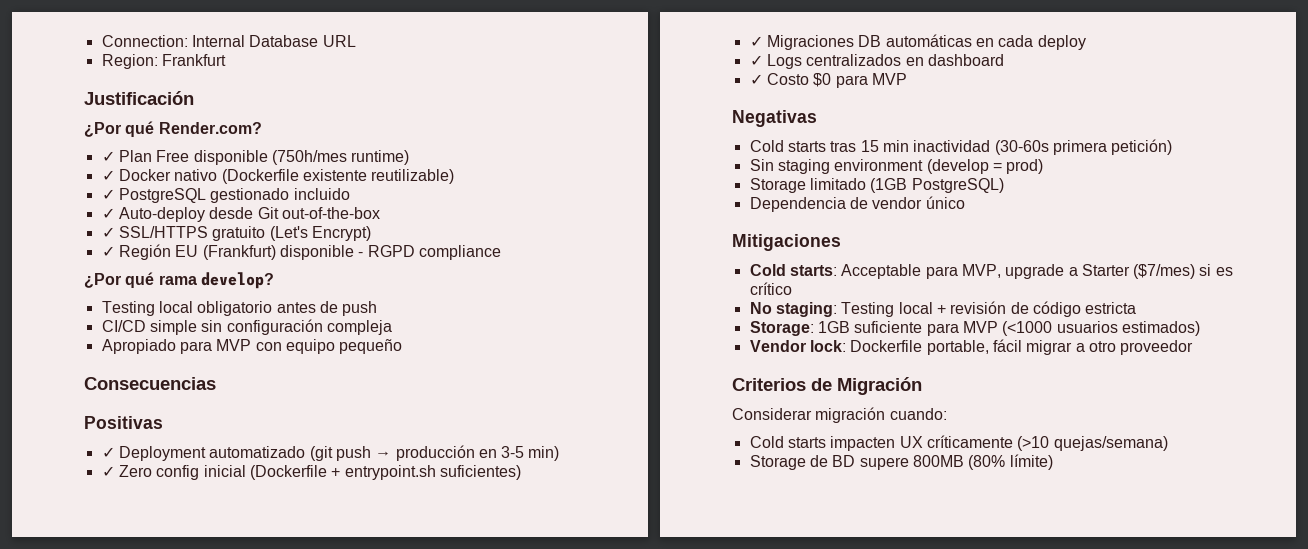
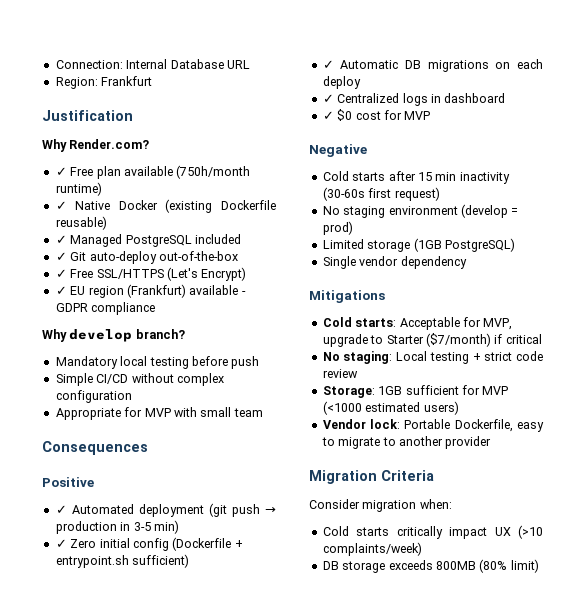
[84,91,194,105] [84,121,155,137] Justificación // ¿Por qué -> [42,110,133,121] [42,139,67,152] Justification // Why
[118,150,410,165] [101,169,455,184] [101,188,350,203] [101,207,279,222] Plan Free disponible (750h/mes runtime) // ✓ Docker nativo (Dockerfile existente reutilizable) // ✓ PostgreSQL gestionado incluido // ✓ Auto-deploy desde Git -> [70,165,251,179] [55,182,102,196] [55,199,276,213] [55,216,107,230] [55,234,241,247] [55,251,157,264] Free plan available (750h/month runtime) // ✓ Native Docker (existing Dockerfile reusable) // ✓ Managed PostgreSQL included // ✓ Git auto-deploy
[118,226,266,241] SSL/HTTPS gratuito -> [70,269,164,279] Free SSL/HTTPS
[118,244,501,260] [84,272,274,289] [101,301,378,316] [101,319,392,335] [101,339,403,354] [84,377,216,390] [84,416,163,429] [101,446,306,461] Región EU (Frankfurt) disponible - RGPD compliance // ¿Por qué rama develop? // Testing local obligatorio antes de push // CI/CD simple sin configuración compleja // Apropiado para MVP con equipo pequeño // Consecuencias // Positivas // ✓ Deployment automatizado -> [70,284,246,298] [55,302,156,315] [42,329,185,342] [55,356,260,369] [55,373,224,386] [55,390,132,403] [55,407,263,420] [42,441,148,455] [42,477,94,487] [55,504,204,517] EU region (Frankfurt) available - GDPR compliance // Why develop branch? // Mandatory local testing before push // Simple CI/CD without complex configuration // Appropriate for MVP with small team // Consequences // Positive // ✓ Automated deployment
[395,445,497,461] producción en -> [55,521,131,534] production in
[156,465,246,480] config inicial -> [99,538,169,551] initial config
[439,465,521,480] [749,34,1034,50] suficientes) // ✓ Migraciones DB automáticas en cada -> [132,554,190,568] [322,59,543,72] sufficient) // ✓ Automatic DB migrations on each
[766,54,924,69] Logs centralizados en -> [337,93,441,106] Centralized logs in
[766,73,868,88] Costo $0 para -> [337,109,402,121] $0 cost for
[732,110,817,127] [749,140,857,152] Negativas // Cold starts tras -> [309,144,367,157] [322,171,416,181] Negative // Cold starts after
[913,139,1173,155] [749,159,774,171] inactividad (30-60s primera petición) // Sin -> [459,172,510,184] [322,187,440,201] [322,206,340,215] inactivity (30-60s first request) // No
[749,178,866,193] Storage limitado -> [322,239,411,252] Limited storage
[749,196,965,212] [732,234,841,251] Dependencia de vendor único // Mitigaciones -> [322,256,467,269] [309,290,385,303] Single vendor dependency // Mitigations
[925,266,958,279] para -> [462,317,481,327] for
[1068,264,1233,279] [749,282,792,295] [749,301,1137,317] [749,321,1200,336] [749,339,1194,355] [732,377,922,395] [732,407,947,423] [749,435,1168,451] [749,455,909,470] a Starter ($7/mes) si es crítico // No staging: Testing local + revisión de código estricta // Storage: 1GB suficiente para MVP (<1000 usuarios estimados) // Vendor lock: Dockerfile portable, fácil migrar a otro proveedor // Criterios de Migración // Considerar migración cuando: // Cold starts impacten UX críticamente (>10 quejas/semana) // Storage de BD supere -> [370,333,542,347] [322,351,543,364] [322,369,358,378] [322,385,509,398] [322,401,459,415] [322,419,544,432] [321,436,492,449] [309,470,434,484] [309,499,452,512] [322,525,543,539] [322,542,422,556] [322,560,433,573] to Starter ($7/month) if critical // No staging: Local testing + strict code review // Storage: 1GB sufficient for MVP (<1000 estimated users) // Vendor lock: Portable Dockerfile, easy to migrate to another provider // Migration Criteria // Consider migration when: // Cold starts critically impact UX (>10 complaints/week) // DB storage exceeds
[1009,454,1053,470] límite) -> [510,559,539,573] limit)

